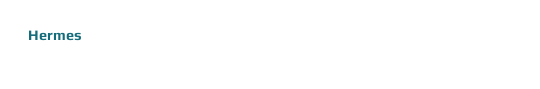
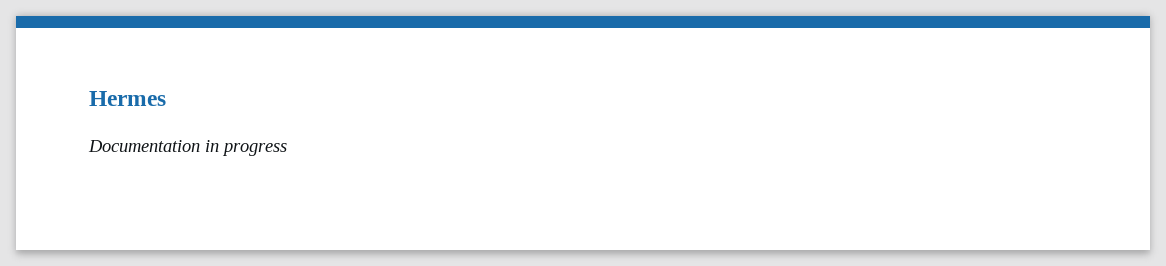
(82, 35) none -> [88,140,287,156] // Documentation in progress

